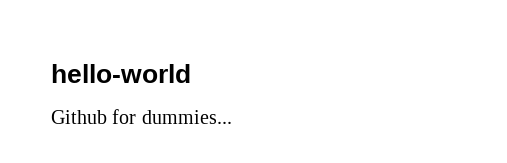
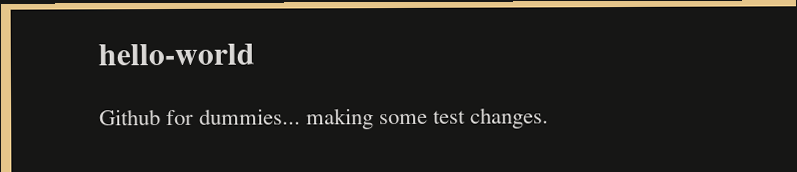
(232, 117) none -> [306,107,550,130] making some test changes.

